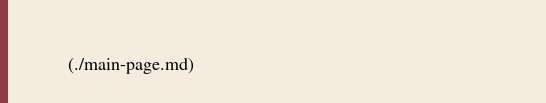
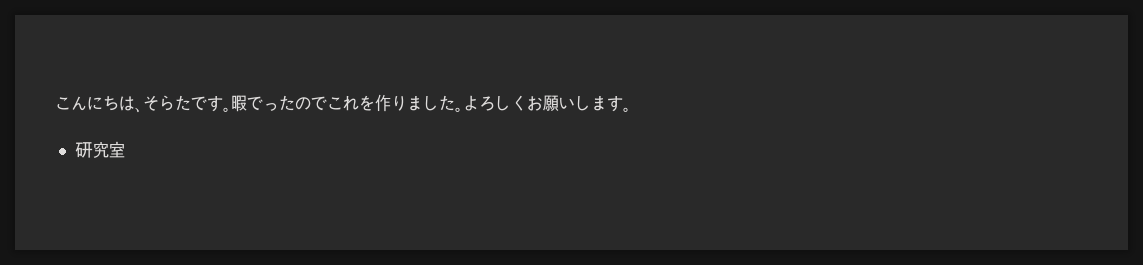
[68,58,194,74] (./main-page.md) -> [55,94,631,113] [74,141,125,158] こんにちは、そらたです。暇でったのでこれを作りました。よろしくお願いします。 // 研究室

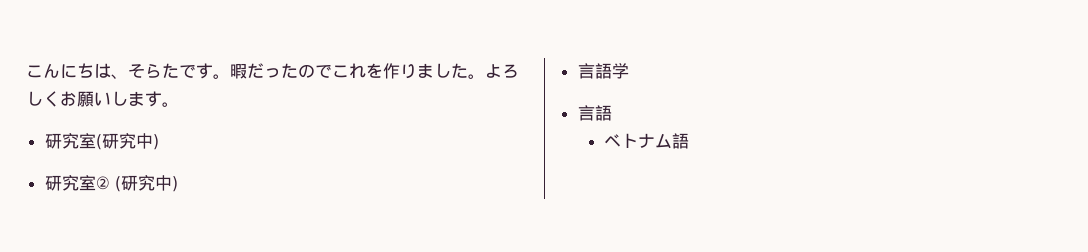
[247,96,263,111] で -> [247,63,264,78] だ
(125, 149) none -> [95,133,159,150] [44,175,178,192] [577,63,629,79] [577,105,612,121] [603,133,689,149] (研究中) // 研究室② (研究中) // 言語学 // 言語 // ベトナム語

